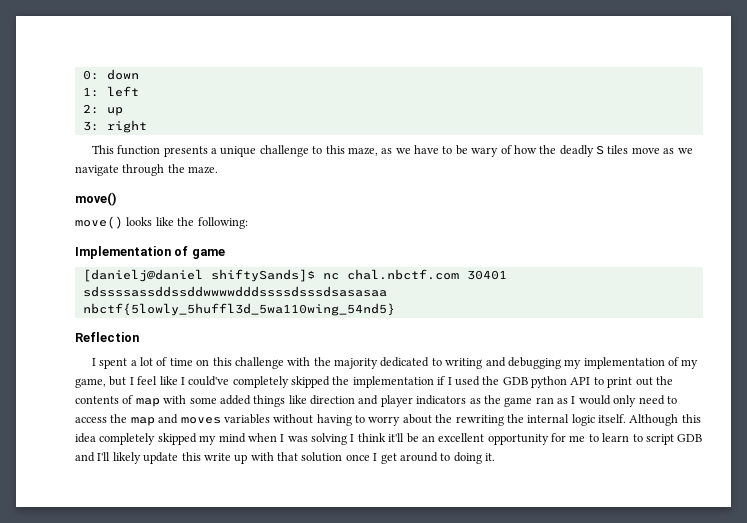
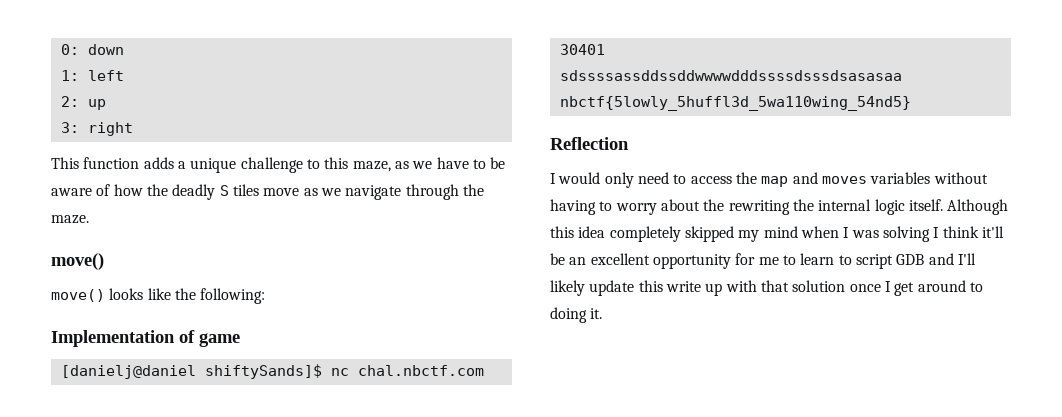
[163,146,208,157] presents -> [143,157,174,169] adds
[471,147,499,157] wary -> [51,188,92,196] aware
[99,357,699,369] [75,376,673,388] [75,395,576,407] spent a lot of time on this challenge with the majority dedicated to writing and debugging my implementation of my game, but I feel like I could've completely skipped the implementation if I used the GDB python API to print out the contents of map with some added things like direction and player indicators as the game ran as I -> (556, 178) none

